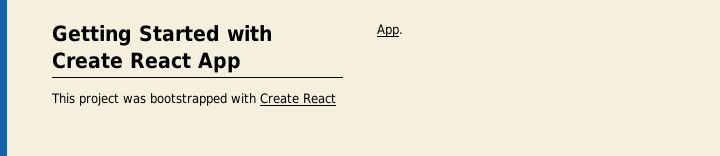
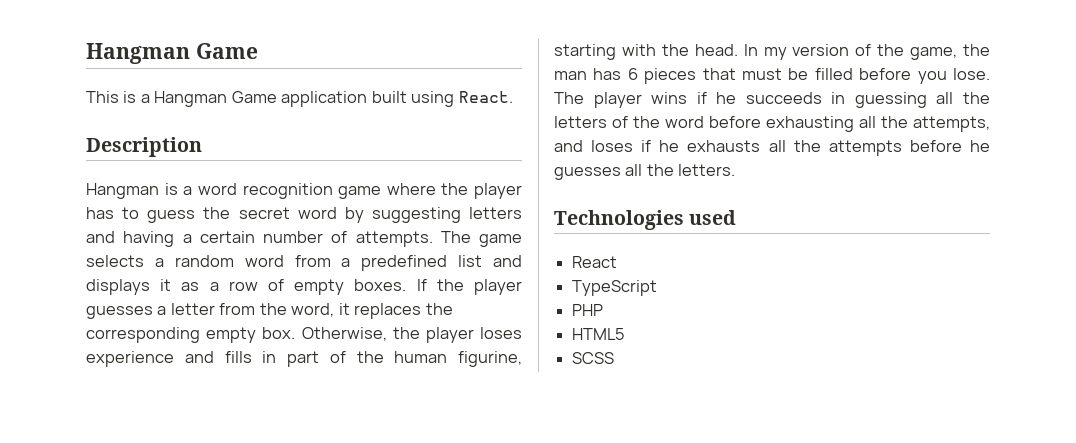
[52,25,272,46] [52,52,241,73] [51,93,336,106] [377,24,403,37] Getting Started with Create React App // This project was bootstrapped with Create React App. -> [86,43,258,64] [86,91,513,107] [86,137,202,157] [86,183,522,199] [86,207,522,223] [86,231,522,247] [86,255,522,271] [86,279,522,295] [86,303,453,319] [86,327,522,343] [86,351,522,367] [554,44,990,60] [554,68,990,84] [554,92,990,108] [554,116,990,132] [554,140,990,156] [554,164,736,180] [554,210,737,230] [572,256,618,268] [572,280,658,296] [572,304,604,316] [572,328,626,340] [572,352,615,364] Hangman Game // This is a Hangman Game application built using React. // Description // Hangman is a word recognition game where the player has to guess the secret word by suggesting letters and having a certain number of attempts. The game selects a random word from a predefined list and displays it as a row of empty boxes. If the player guesses a letter from the word, it replaces the corresponding empty box. Otherwise, the player loses experience and fills in part of the human figurine, starting with the head. In my version of the game, the man has 6 pieces that must be filled before you lose. The player wins if he succeeds in guessing all the letters of the word before exhausting all the attempts, and loses if he exhausts all the attempts before he guesses all the letters. // Technologies used // React // TypeScript // PHP // HTML5 // SCSS

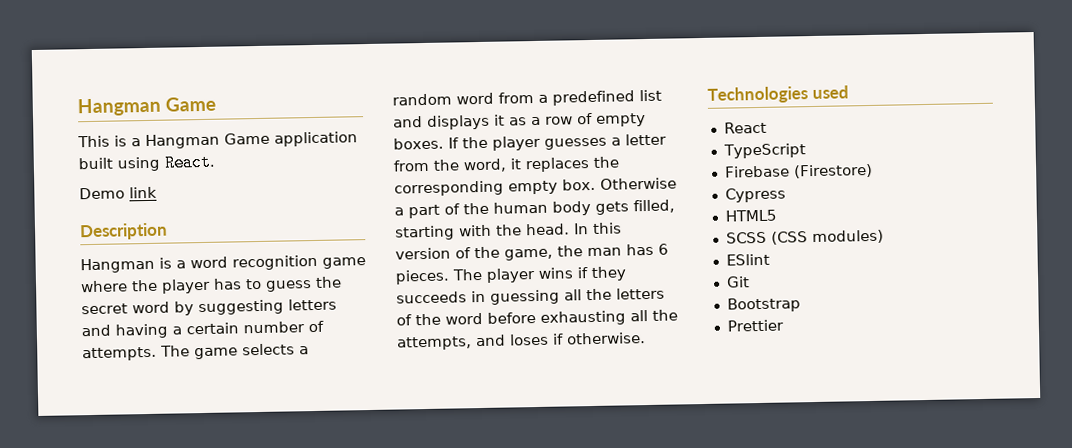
(513, 97) none -> [79,186,157,200] // Demo link
[301,327,522,343] [86,351,277,367] Otherwise, the player loses experience and fills in -> [600,177,677,190] [394,207,404,216] Otherwise a
[458,351,522,367] figurine, -> [552,199,675,216] body gets filled,
[763,47,787,60] my -> [592,222,622,234] this
[644,68,990,84] pieces that must be filled before you lose. -> [395,269,450,285] pieces.
[716,92,737,104] he -> [591,266,627,282] they
[659,140,990,156] [554,164,736,180] he exhausts all the attempts before he guesses all the letters. -> [566,332,646,345] otherwise.
[572,304,604,316] PHP -> [723,163,873,179] [724,187,786,203] Firebase (Firestore) // Cypress
(615, 358) none -> [770,229,884,245] [725,253,770,266] [725,276,750,288] [726,297,801,313] [726,319,784,332] (CSS modules) // ESlint // Git // Bootstrap // Prettier

